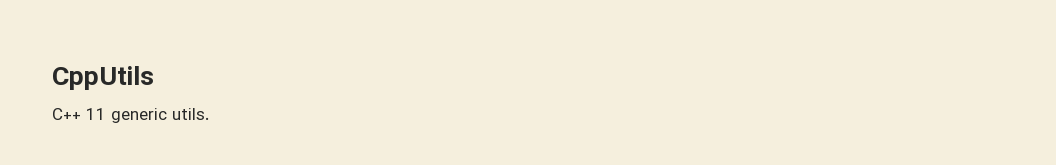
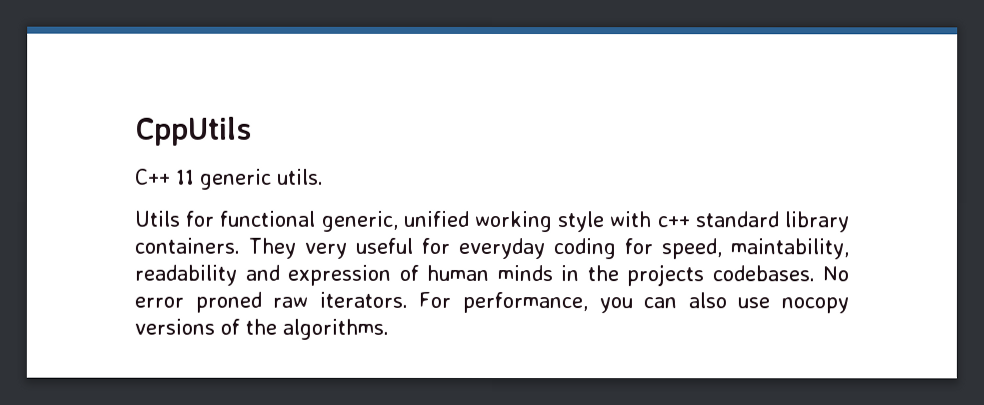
(209, 114) none -> [134,210,850,233] [134,237,849,260] [134,264,849,287] [134,291,849,314] [134,318,389,340] // Utils for functional generic, unified working style with c++ standard library containers. They very useful for everyday coding for speed, maintability, readability and expression of human minds in the projects codebases. No error proned raw iterators. For performance, you can also use nocopy versions of the algorithms.

